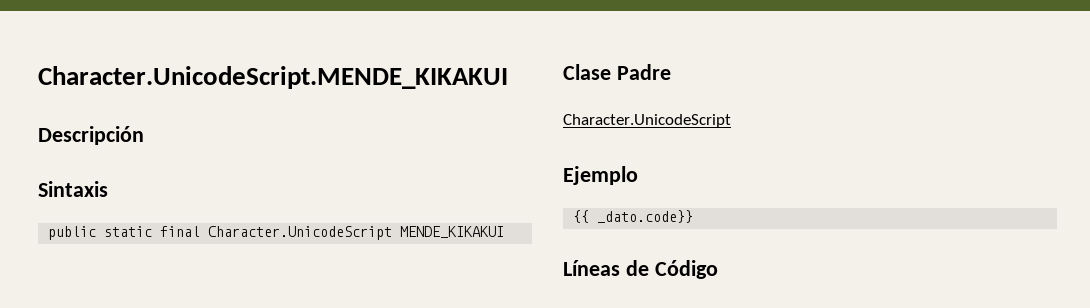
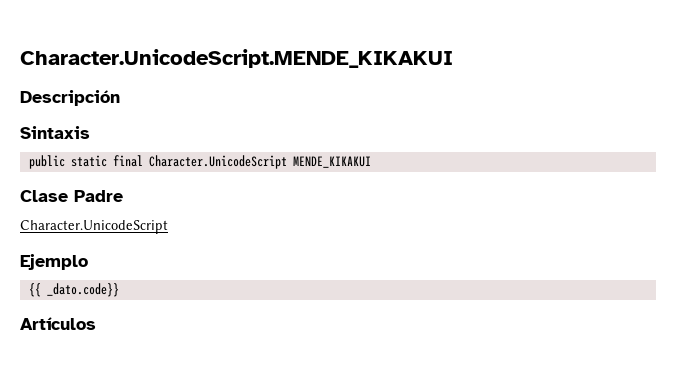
[563,260,718,279] Líneas de Código -> [20,317,96,330] Artículos

